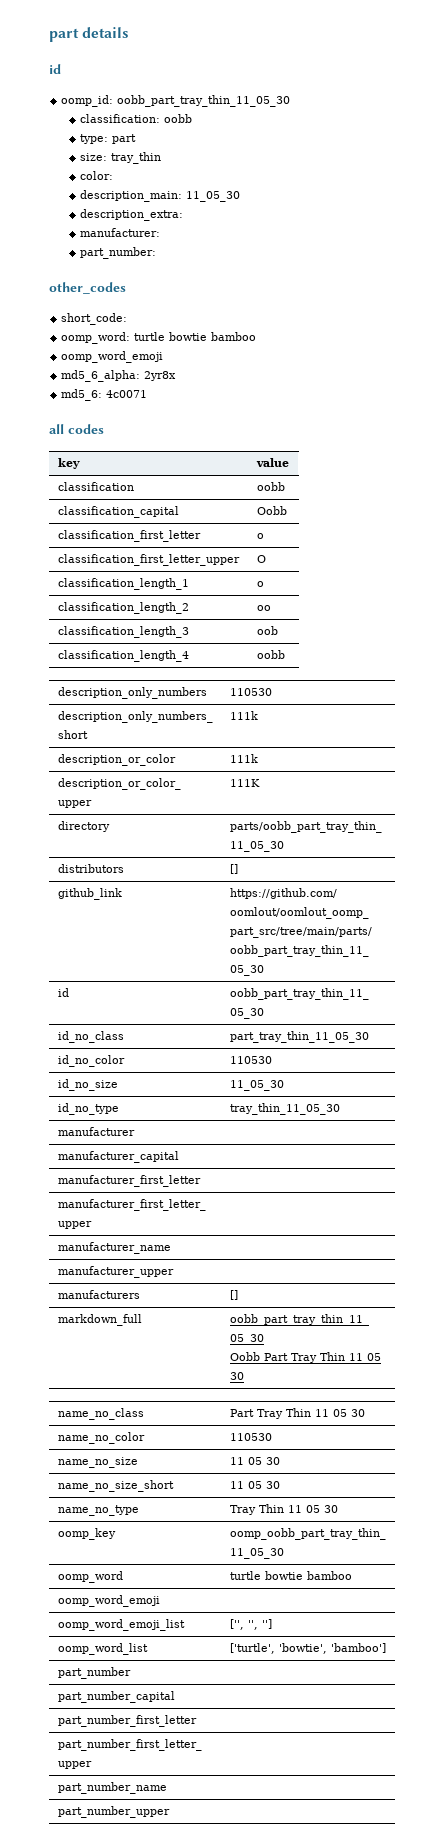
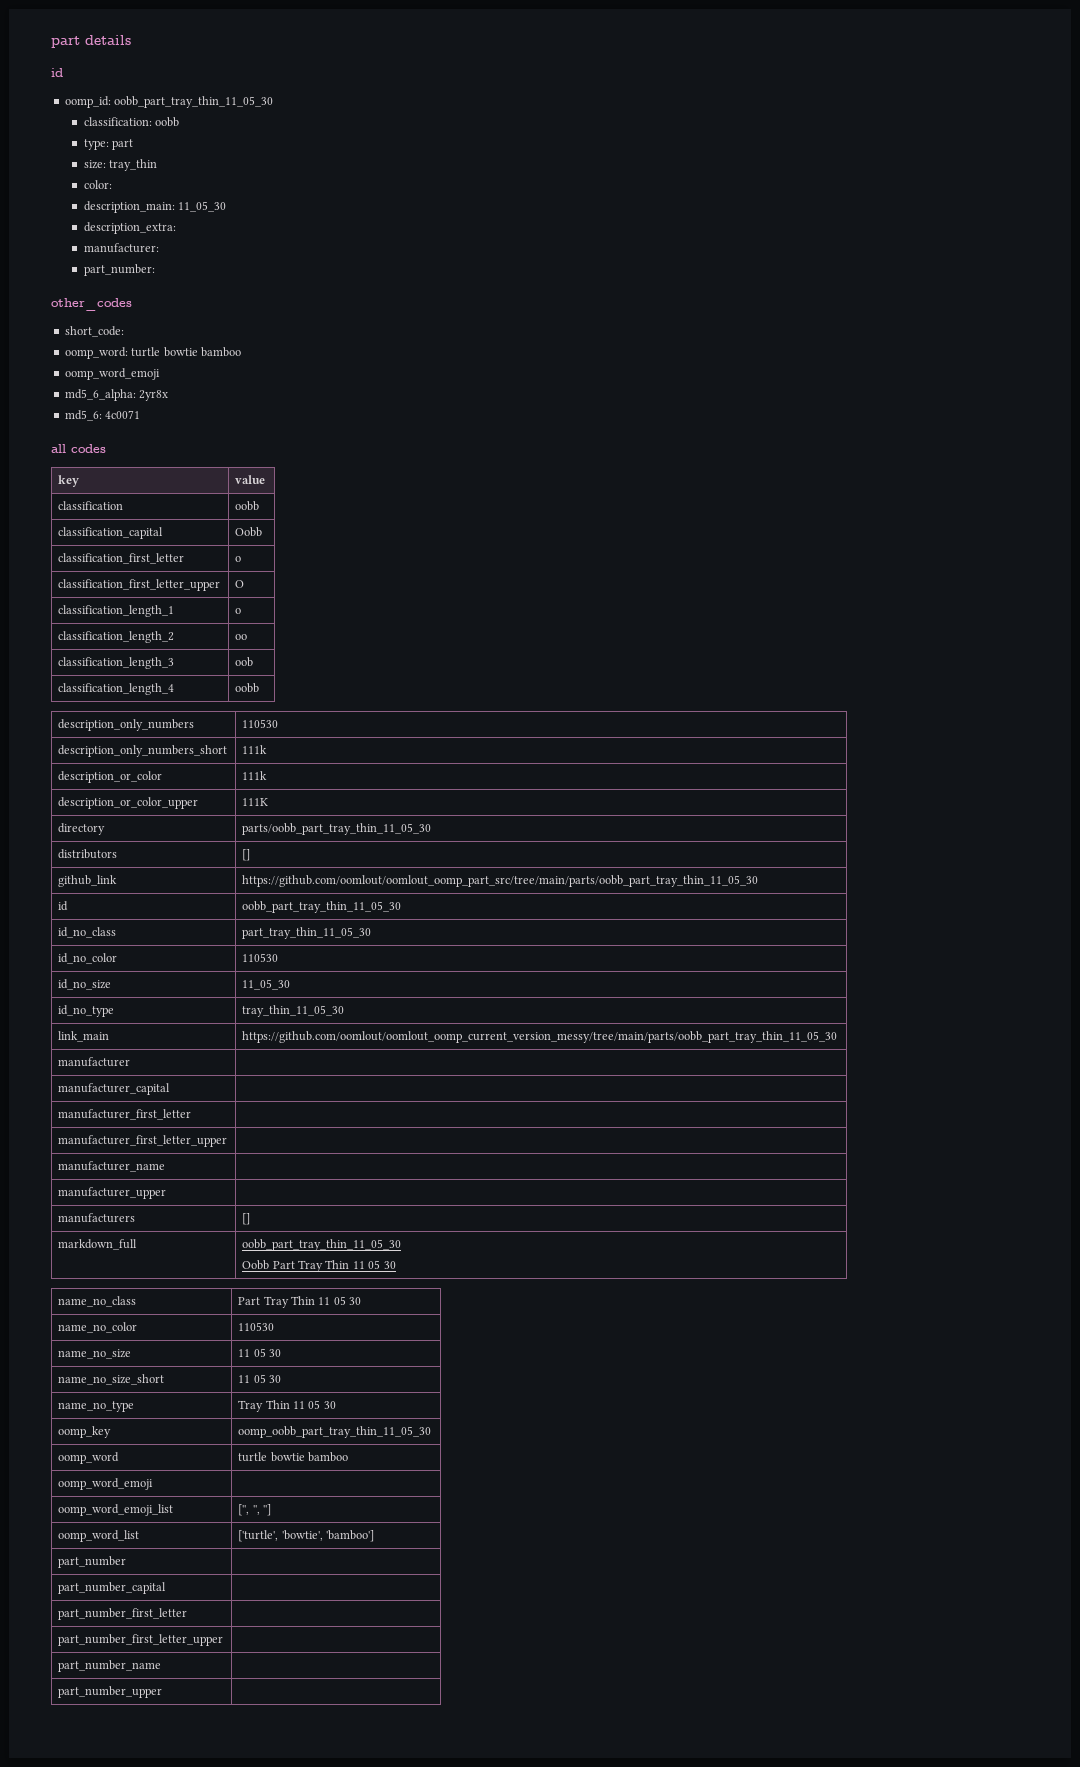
(340, 1109) none -> [58,1031,110,1042] [242,1031,838,1043] // link_main | https://github.com/oomlout/oomlout_oomp_current_version_messy/tree/main/parts/oobb_part_tray_thin_11_05_30

